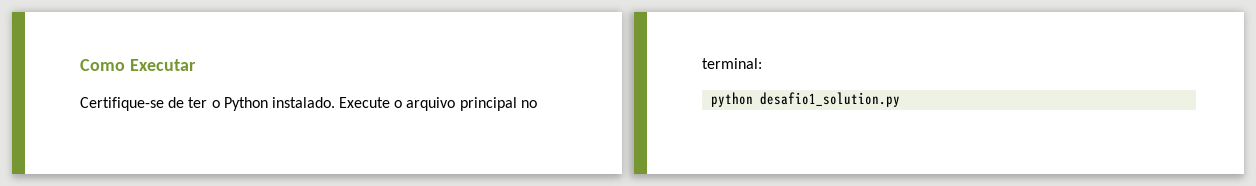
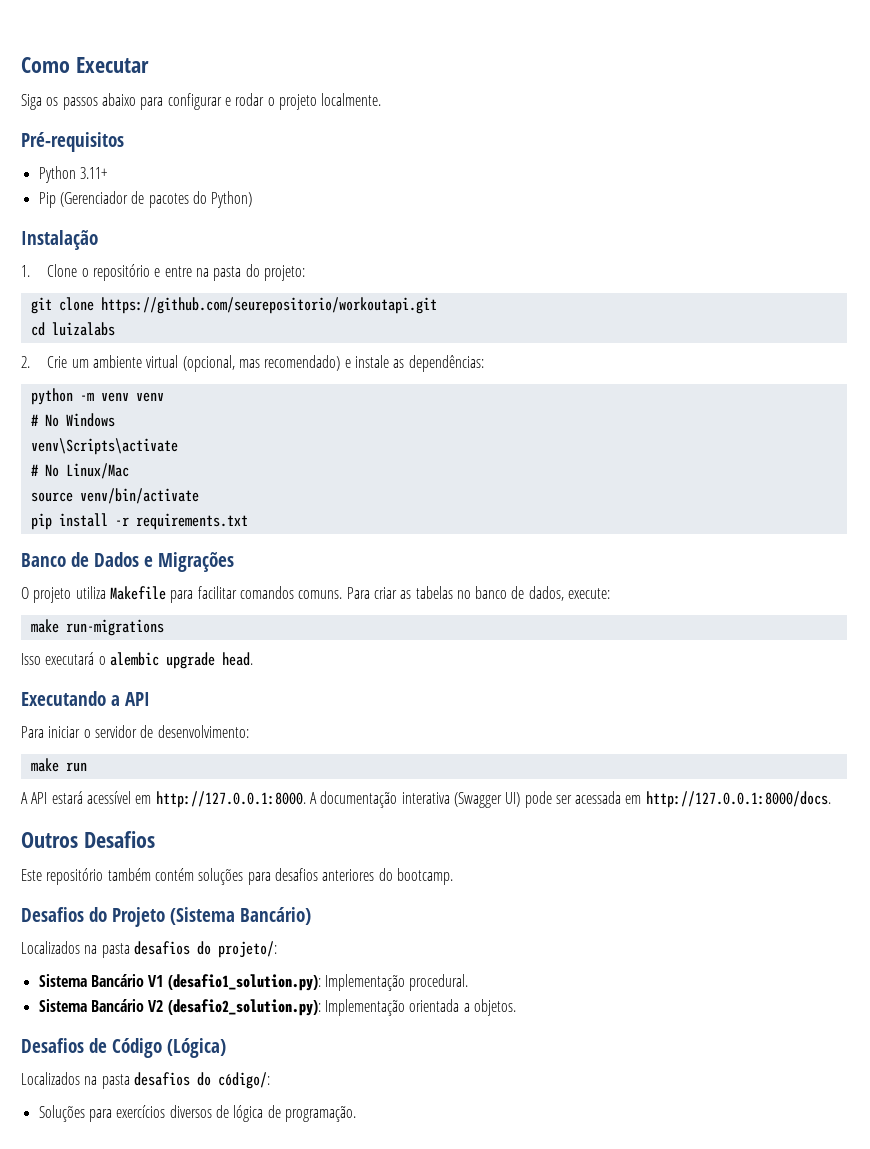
[80,97,537,111] [702,58,762,69] [711,92,901,107] Certifique-se de ter o Python instalado. Execute o arquivo principal no terminal: // python desafio1_solution.py -> [21,93,382,110] [21,132,124,152] [38,166,107,183] [38,191,253,208] [21,230,98,250] [21,264,305,281] [30,297,437,314] [30,322,115,336] [21,355,484,372] [30,388,164,405] [30,413,115,427] [30,438,178,455] [30,463,129,479] [30,488,199,504] [30,513,248,530] [21,552,234,572] [21,586,611,603] [30,619,164,636] [21,652,253,669] [21,691,150,706] [21,725,249,738] [30,758,87,772] [21,791,831,808] [21,831,155,848] [21,868,453,885] [21,907,311,927] [21,941,277,958] [38,974,469,991] [38,999,516,1016] [21,1038,226,1058] [21,1072,270,1089] [38,1105,356,1122] Siga os passos abaixo para configurar e rodar o projeto localmente. // Pré-requisitos // Python 3.11+ // Pip (Gerenciador de pacotes do Python) // Instalação // 1. Clone o repositório e entre na pasta do projeto: // git clone https://github.com/seurepositorio/workoutapi.git // cd luizalabs // 2. Crie um ambiente virtual (opcional, mas recomendado) e instale as dependências: // python -m venv venv // # No Windows // venv\Scripts\activate // # No Linux/Mac // source venv/bin/activate // pip install -r requirements.txt // Banco de Dados e Migrações // O projeto utiliza Makefile para facilitar comandos comuns. Para criar as tabelas no banco de dados, execute: // make run-migrations // Isso executará o alembic upgrade head. // Executando a API // Para iniciar o servidor de desenvolvimento: // make run // A API estará acessível em http://127.0.0.1:8000. A documentação interativa (Swagger UI) pode ser acessada em http://127.0.0.1:8000/docs. // Outros Desafios // Este repositório também contém soluções para desafios anteriores do bootcamp. // Desafios do Projeto (Sistema Bancário) // Localizados na pasta desafios do projeto/: // Sistema Bancário V1 (desafio1_solution.py): Implementação procedural. // Sistema Bancário V2 (desafio2_solution.py): Implementação orientada a objetos. // Desafios de Código (Lógica) // Localizados na pasta desafios do código/: // Soluções para exercícios diversos de lógica de programação.

